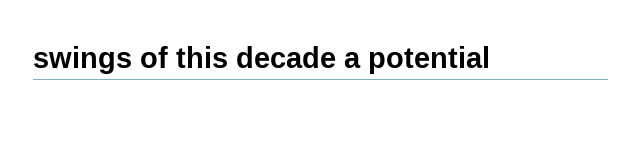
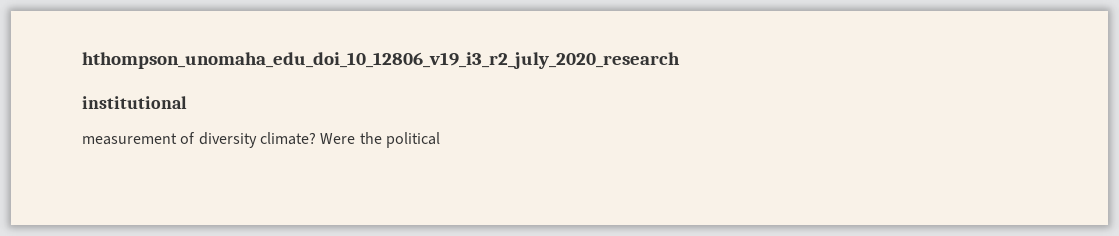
[33,46,490,74] swings of this decade a potential -> [82,52,680,69] [82,96,187,109] [82,132,440,148] hthompson_unomaha_edu_doi_10_12806_v19_i3_r2_july_2020_research // institutional // measurement of diversity climate? Were the political

